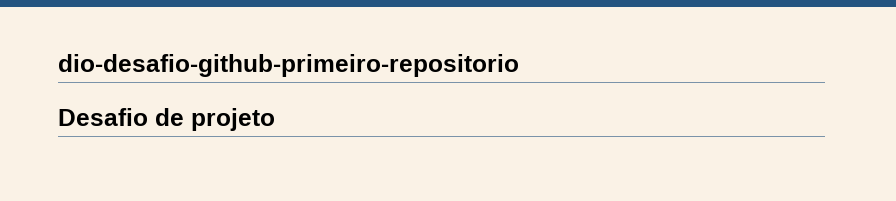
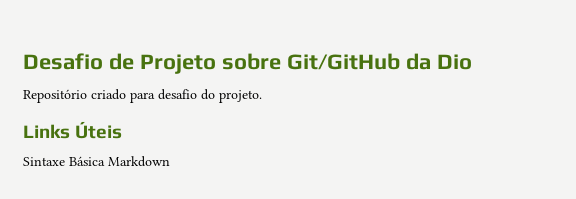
[58,54,519,77] dio-desafio-github-primeiro-repositorio // -> (23, 61) none
[191,108,275,131] projeto -> [139,53,472,74] [23,89,262,103] [23,121,123,139] [23,156,170,167] Projeto sobre Git/GitHub da Dio // Repositório criado para desafio do projeto. // Links Úteis // Sintaxe Básica Markdown

